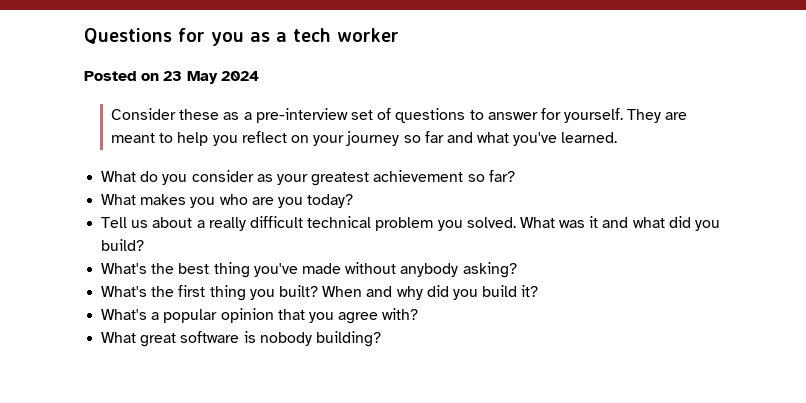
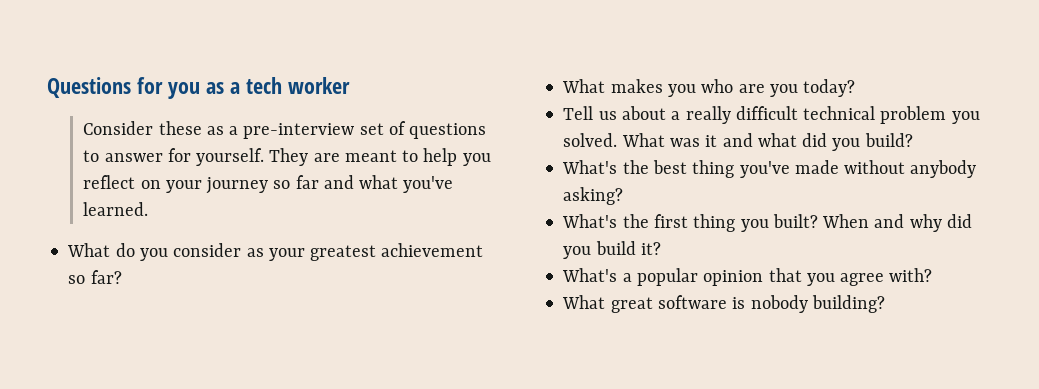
[84,71,259,84] // Posted on 23 May 2024 -> (350, 85) none

